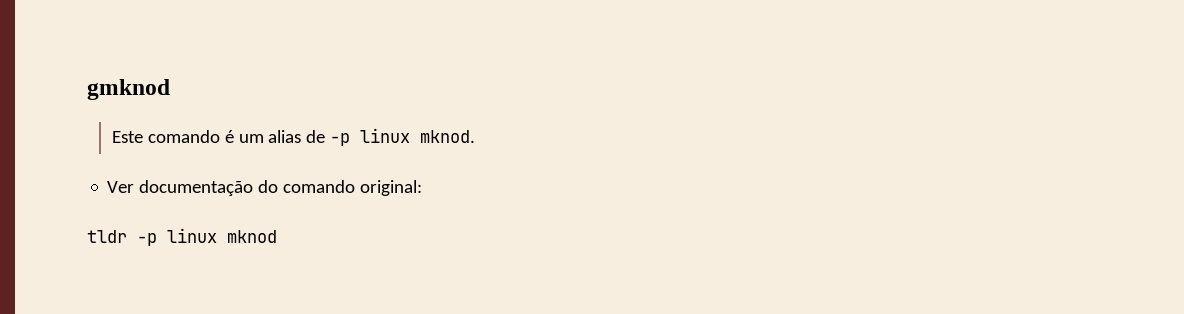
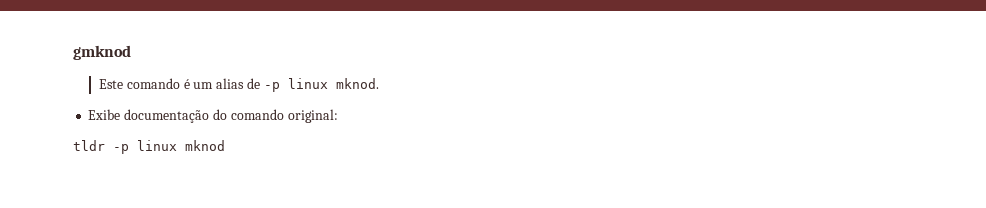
[107,181,135,193] Ver -> [88,109,121,120] Exibe

